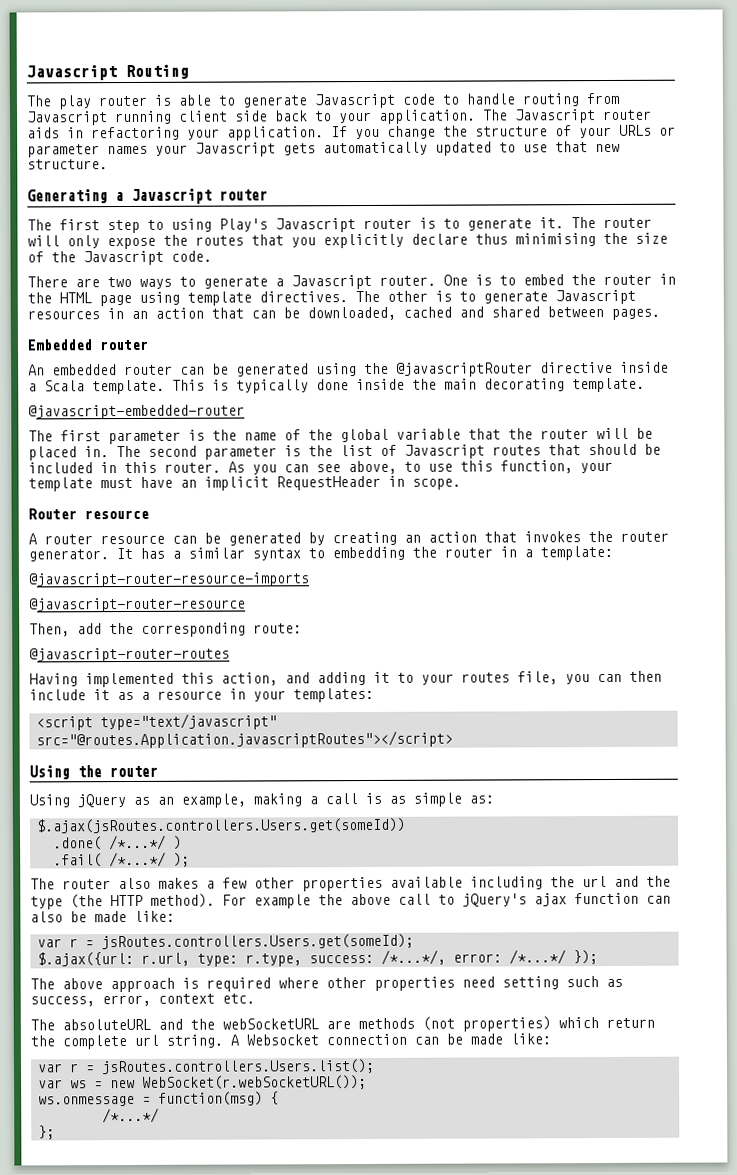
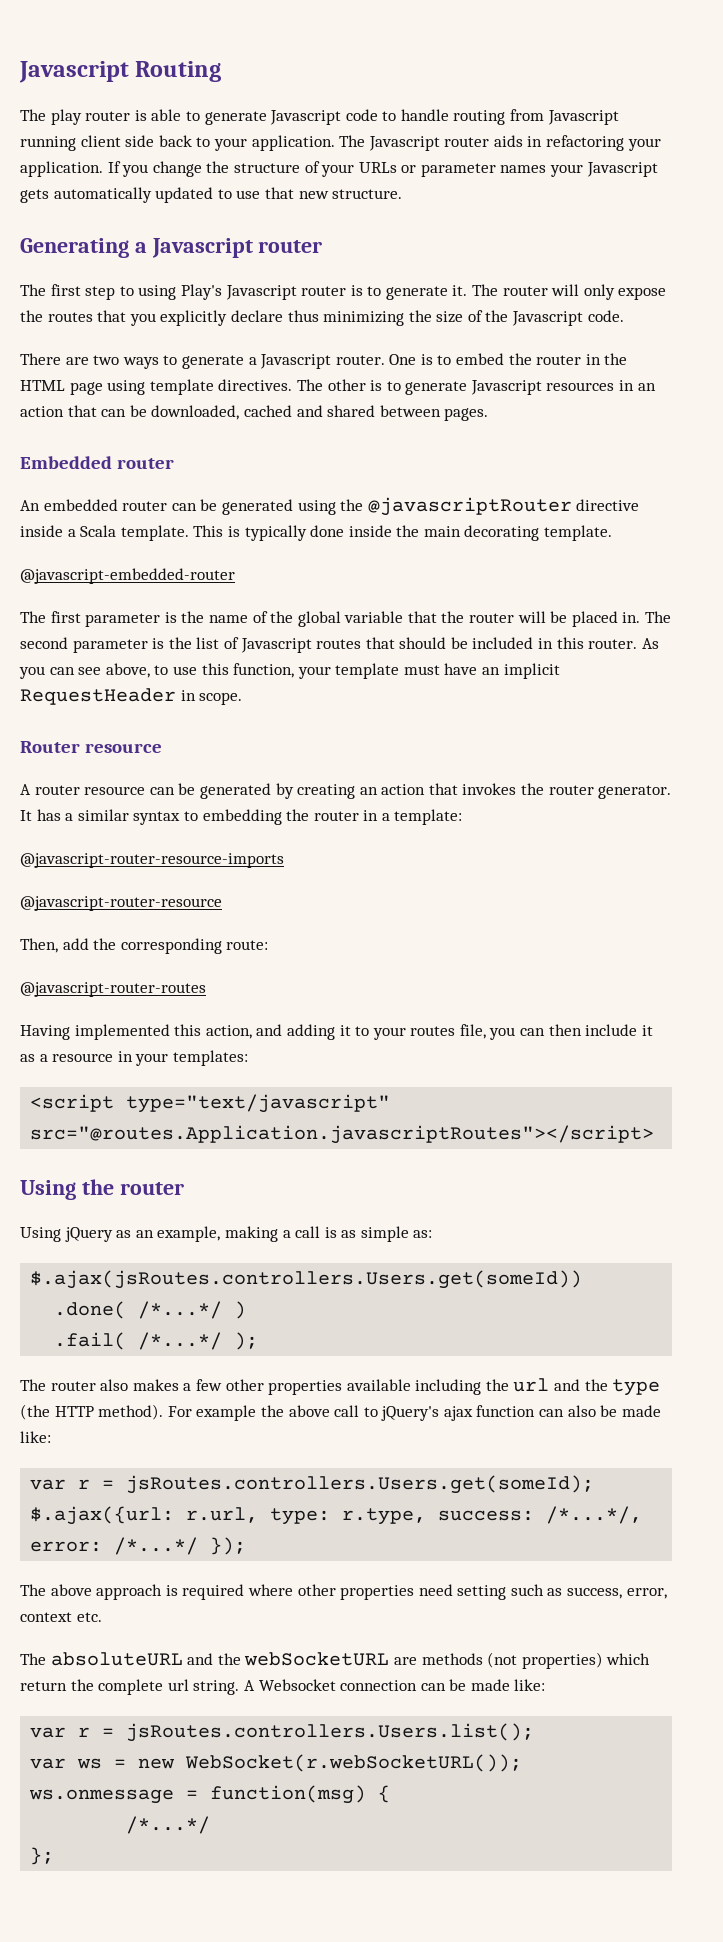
[515,233,596,247] minimising -> [323,311,405,326] minimizing

